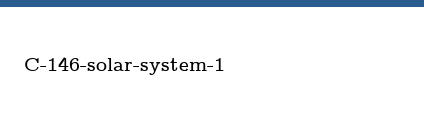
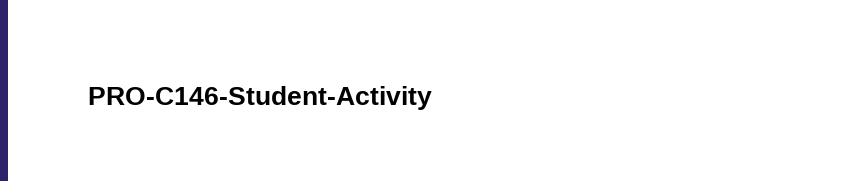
[24,56,225,75] C-146-solar-system-1 -> [88,86,432,110] PRO-C146-Student-Activity

